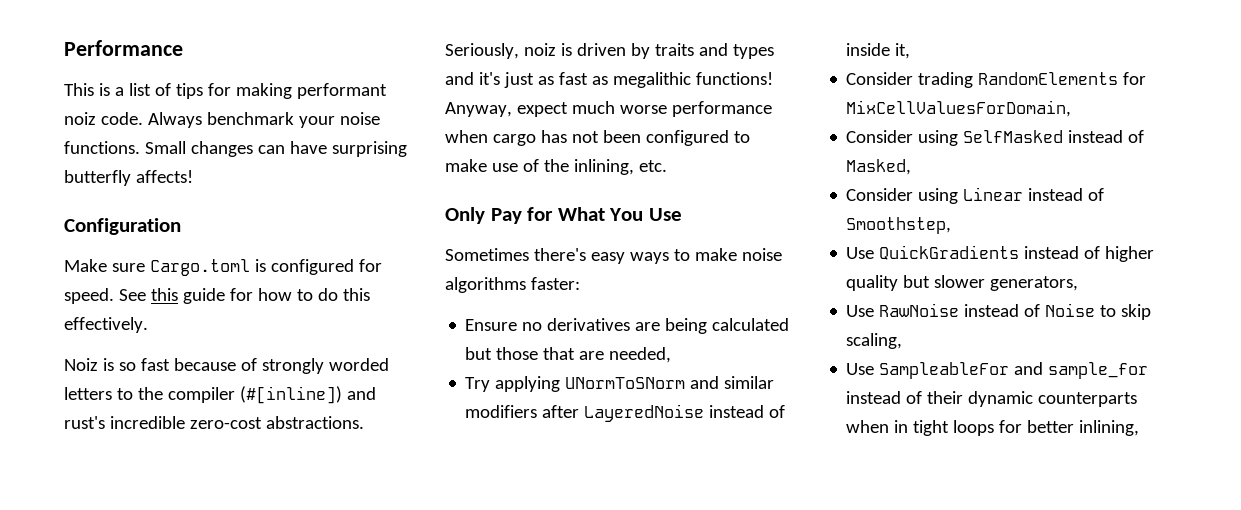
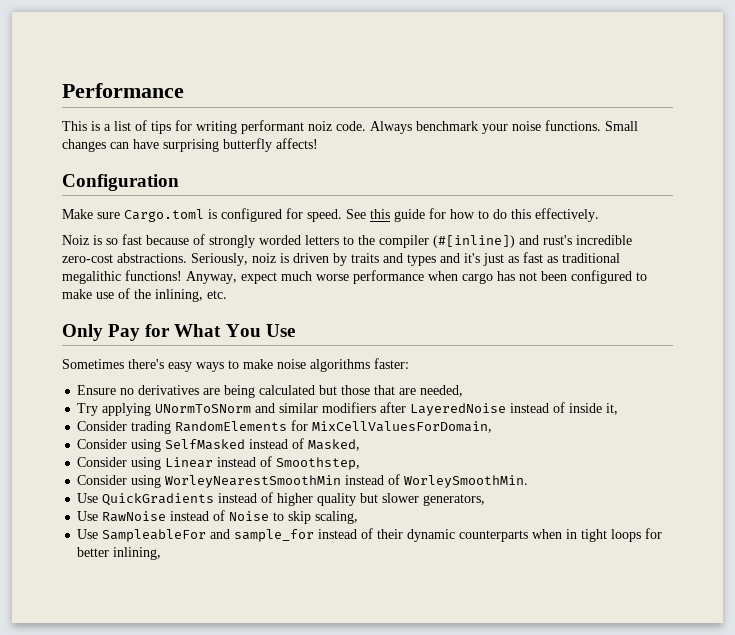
[235,83,292,99] making -> [196,121,237,134] writing
(608, 80) none -> [562,253,620,263] traditional
(952, 225) none -> [77,474,529,488] // Consider using WorleyNearestSmoothMin instead of WorleySmoothMin.

